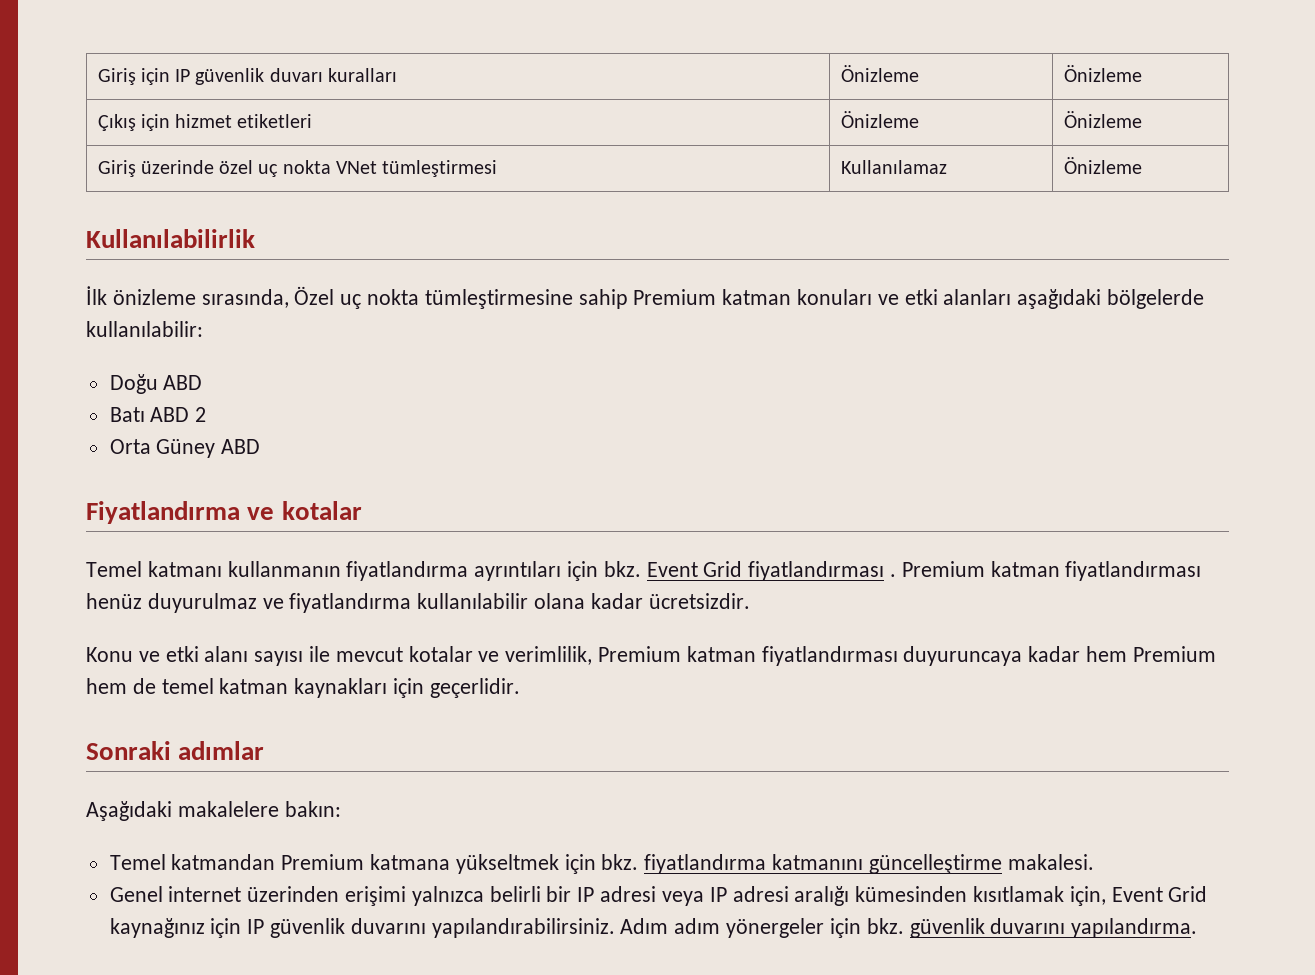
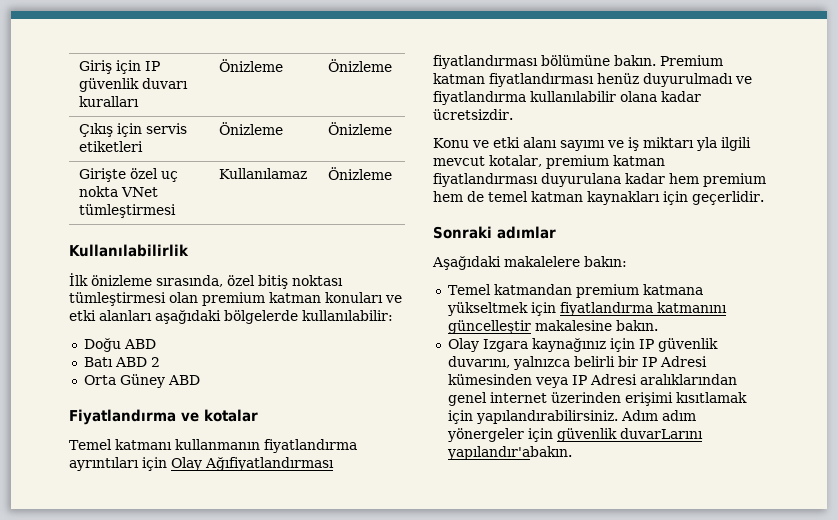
[175,114,233,128] hizmet -> [146,123,188,134] servis
[97,160,214,177] Giriş üzerinde -> [79,168,127,182] Girişte
[294,286,717,309] Özel uç nokta tümleştirmesine sahip Premium -> [227,275,343,289] [69,292,265,306] özel bitiş noktası tümleştirmesi olan premium
[603,561,897,581] bkz. Event Grid fiyatlandırması . -> [171,457,334,471] [433,55,656,69] Olay Ağıfiyatlandırması fiyatlandırması bölümüne bakın.
[147,593,257,613] duyurulmaz -> [643,73,733,87] duyurulmadı
[254,646,1023,666] sayısı ile mevcut kotalar ve verimlilik, Premium katman fiyatlandırması duyuruncaya -> [560,137,751,151] [433,155,665,169] [433,173,621,187] sayımı ve iş miktarı yla ilgili mevcut kotalar, premium katman fiyatlandırması duyurulana
[1132,646,1216,662] Premium -> [703,173,766,187] premium
[281,854,365,870] Premium -> [575,284,639,298] premium
[601,854,639,870] bkz. -> (556, 309) none
[868,854,1094,874] [109,886,1208,906] [109,918,426,938] güncelleştirme makalesi. // Genel internet üzerinden erişimi yalnızca belirli bir IP adresi veya IP adresi aralığı kümesinden kısıtlamak için, Event Grid kaynağınız için IP güvenlik duvarını -> [447,320,658,334] [447,338,718,352] [447,356,707,370] [447,374,737,388] [447,392,747,406] [447,410,473,424] güncelleştir makalesine bakın. // Olay Izgara kaynağınız için IP güvenlik duvarını, yalnızca belirli bir IP Adresi kümesinden veya IP Adresi aralıklarından genel internet üzerinden erişimi kısıtlamak için
[866,918,1198,938] bkz. güvenlik duvarını yapılandırma. -> [556,428,703,442] [446,446,572,460] güvenlik duvarLarını yapılandır'abakın.

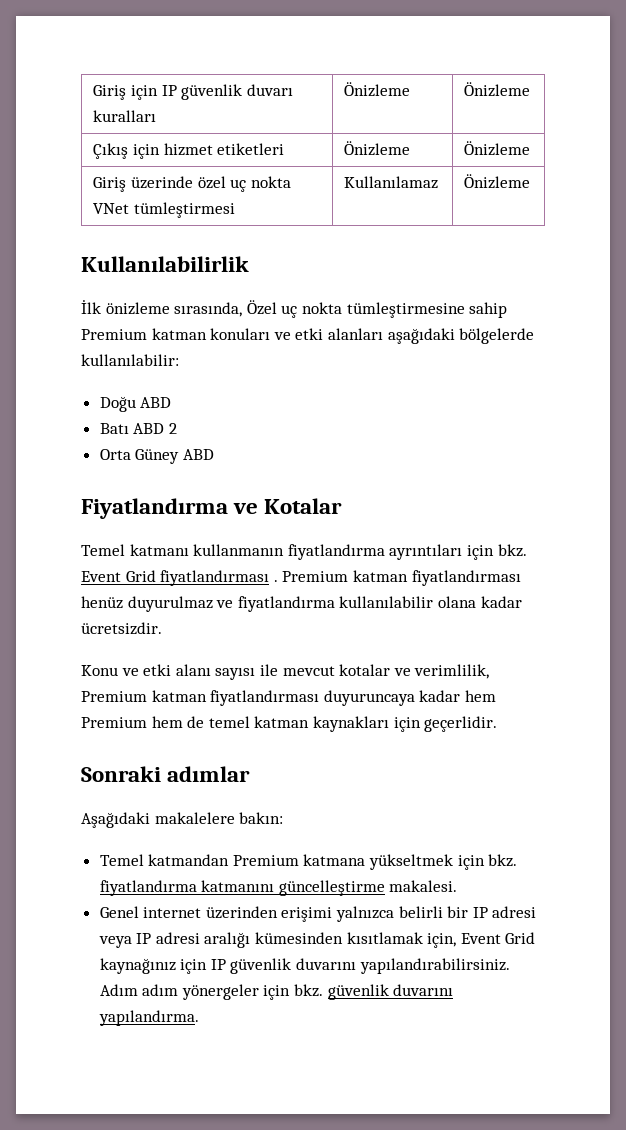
[146,123,188,134] servis -> [163,143,213,156] hizmet
[79,168,127,182] Girişte -> [93,176,193,192] Giriş üzerinde
[227,275,343,289] [69,292,265,306] özel bitiş noktası tümleştirmesi olan premium -> [246,300,508,318] [81,329,147,340] Özel uç nokta tümleştirmesine sahip Premium
[204,409,258,422] kotalar -> [264,498,343,514] Kotalar
[171,457,334,471] [433,55,656,69] Olay Ağıfiyatlandırması fiyatlandırması bölümüne bakın. -> [497,544,527,557] [81,570,278,586] bkz. Event Grid fiyatlandırması .
[643,73,733,87] duyurulmadı -> [127,596,213,612] duyurulmaz
[560,137,751,151] [433,155,665,169] [433,173,621,187] sayımı ve iş miktarı yla ilgili mevcut kotalar, premium katman fiyatlandırması duyurulana -> [215,664,490,680] [81,690,415,706] sayısı ile mevcut kotalar ve verimlilik, Premium katman fiyatlandırması duyuruncaya
[703,173,766,187] premium -> [81,717,147,728] Premium
[575,284,639,298] premium -> [232,855,299,866] Premium
(556, 309) none -> [488,854,518,867] bkz.
[447,320,658,334] [447,338,718,352] [447,356,707,370] [447,374,737,388] [447,392,747,406] [447,410,473,424] güncelleştir makalesine bakın. // Olay Izgara kaynağınız için IP güvenlik duvarını, yalnızca belirli bir IP Adresi kümesinden veya IP Adresi aralıklarından genel internet üzerinden erişimi kısıtlamak için -> [278,880,458,896] [99,906,537,922] [98,932,536,948] [99,958,357,974] güncelleştirme makalesi. // Genel internet üzerinden erişimi yalnızca belirli bir IP adresi veya IP adresi aralığı kümesinden kısıtlamak için, Event Grid kaynağınız için IP güvenlik duvarını
[556,428,703,442] [446,446,572,460] güvenlik duvarLarını yapılandır'abakın. -> [294,984,454,1000] [98,1010,199,1026] bkz. güvenlik duvarını yapılandırma.

